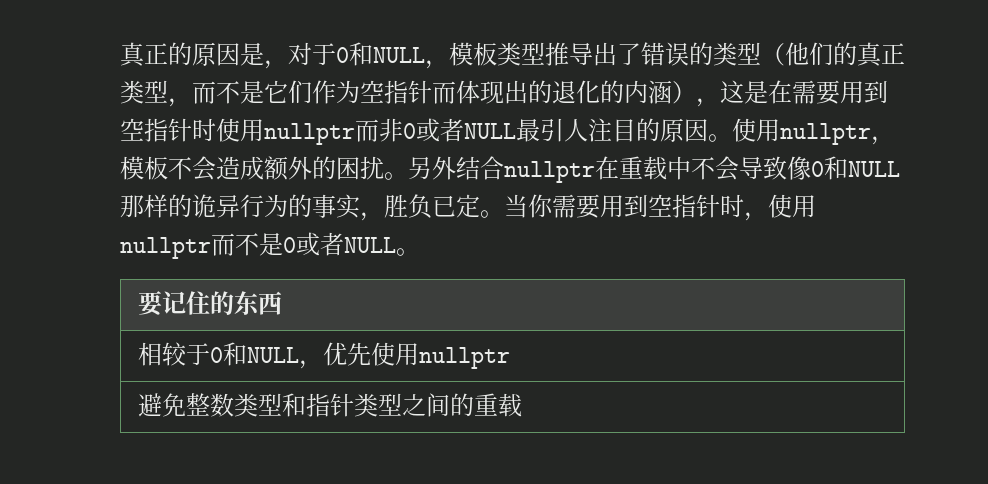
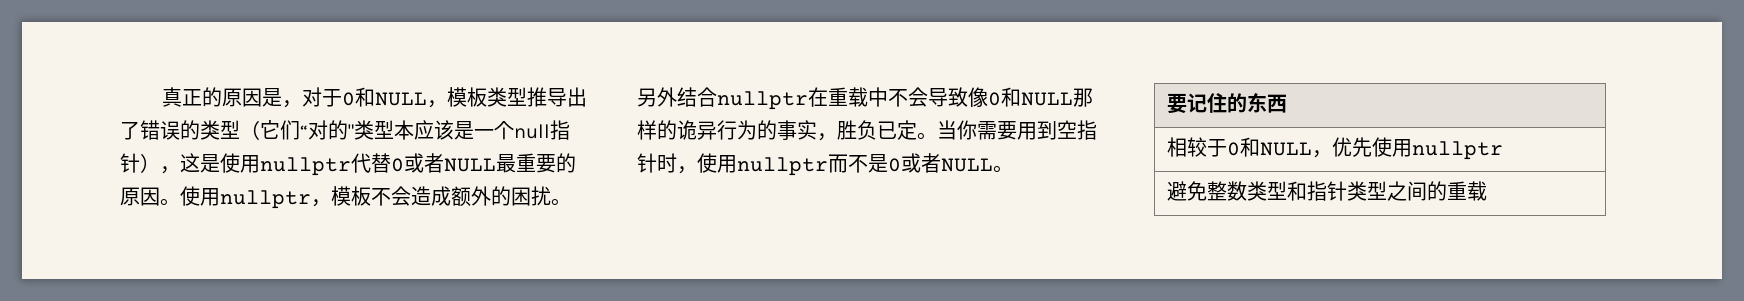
[785,42,905,67] [120,80,888,107] [120,118,403,145] 他们的真正类型，而不是它们作为空指针而体现出的退化的内涵），这是在需要用到空指针时使用nullptr而非 -> [260,120,570,140] [120,153,391,176] 它们“对的"类型本应该是一个null指针），这是使用nullptr代替
[540,118,636,142] 引人注目 -> [516,153,556,173] 重要

